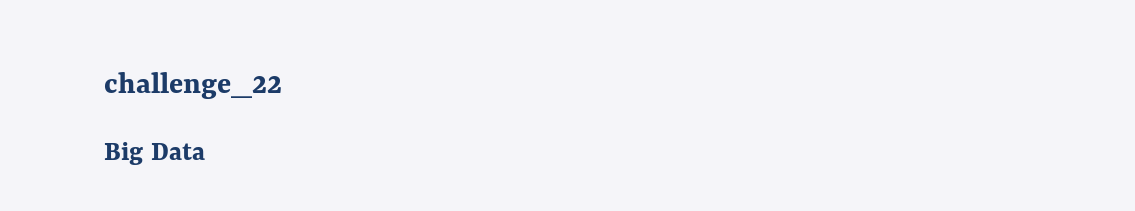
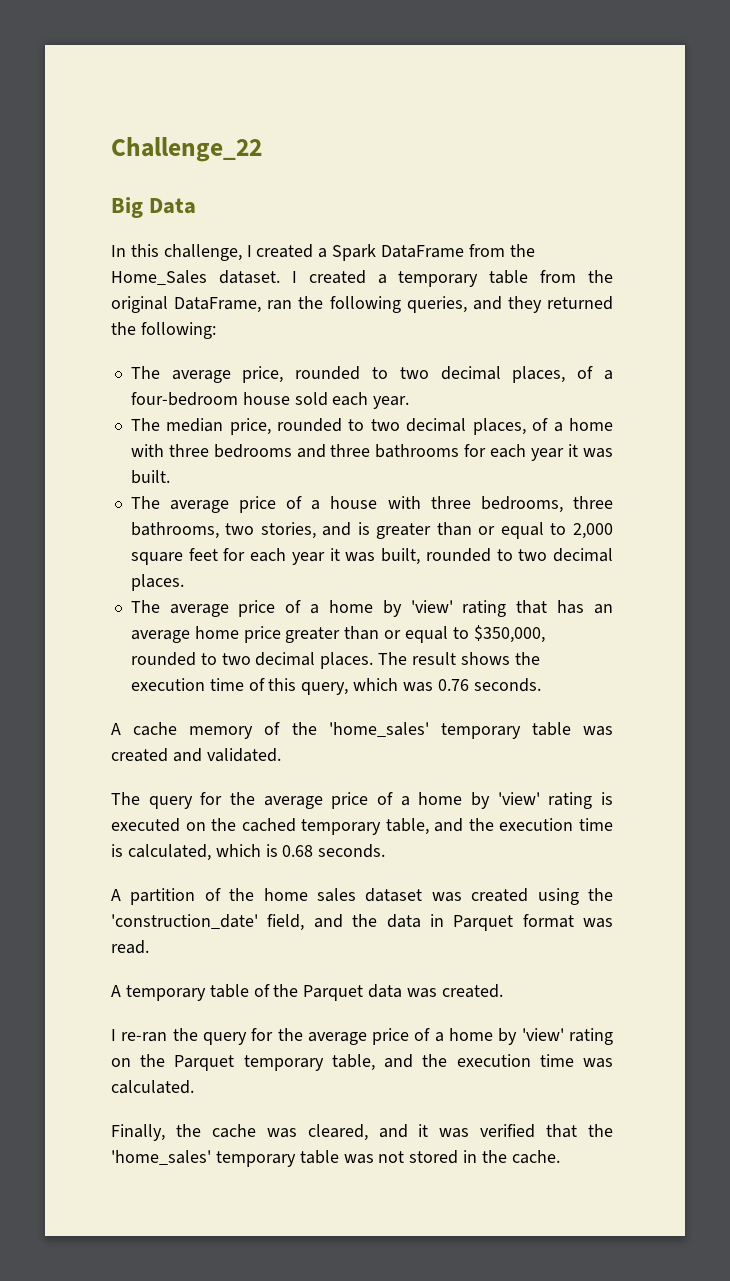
[104,72,282,99] challenge_22 -> [111,137,262,162] Challenge_22
(205, 151) none -> [111,244,535,261] [111,270,613,287] [111,296,613,313] [111,322,216,339] [130,366,613,383] [130,392,410,409] [130,418,613,435] [130,444,613,461] [130,470,170,484] [130,496,613,513] [130,522,613,539] [130,548,613,565] [130,574,184,591] [130,600,613,617] [130,625,545,643] [130,652,540,669] [130,678,541,695] [111,722,613,739] [111,748,281,762] [111,792,614,809] [111,818,613,835] [111,844,386,861] [111,888,613,905] [111,914,613,931] [111,940,149,954] [111,984,503,1001] [111,1028,614,1045] [111,1054,613,1071] [111,1080,194,1094] [111,1124,613,1141] [111,1150,560,1167] // In this challenge, I created a Spark DataFrame from the Home_Sales dataset. I created a temporary table from the original DataFrame, ran the following queries, and they returned the following: // The average price, rounded to two decimal places, of a four-bedroom house sold each year. // The median price, rounded to two decimal places, of a home with three bedrooms and three bathrooms for each year it was built. // The average price of a house with three bedrooms, three bathrooms, two stories, and is greater than or equal to 2,000 square feet for each year it was built, rounded to two decimal places. // The average price of a home by 'view' rating that has an average home price greater than or equal to $350,000, rounded to two decimal places. The result shows the execution time of this query, which was 0.76 seconds. // A cache memory of the 'home_sales' temporary table was created and validated. // The query for the average price of a home by 'view' rating is executed on the cached temporary table, and the execution time is calculated, which is 0.68 seconds. // A partition of the home sales dataset was created using the 'construction_date' field, and the data in Parquet format was read. // A temporary table of the Parquet data was created. // I re-ran the query for the average price of a home by 'view' rating on the Parquet temporary table, and the execution time was calculated. // Finally, the cache was cleared, and it was verified that the 'home_sales' temporary table was not stored in the cache.

